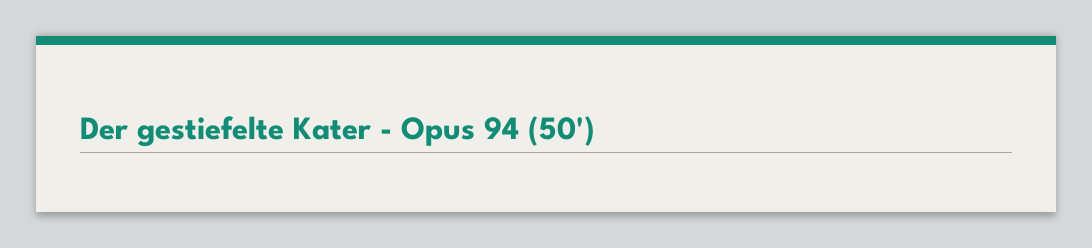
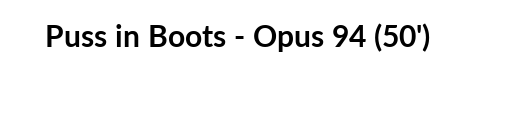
[80,116,371,147] Der gestiefelte Kater -> [45,24,226,47] Puss in Boots

